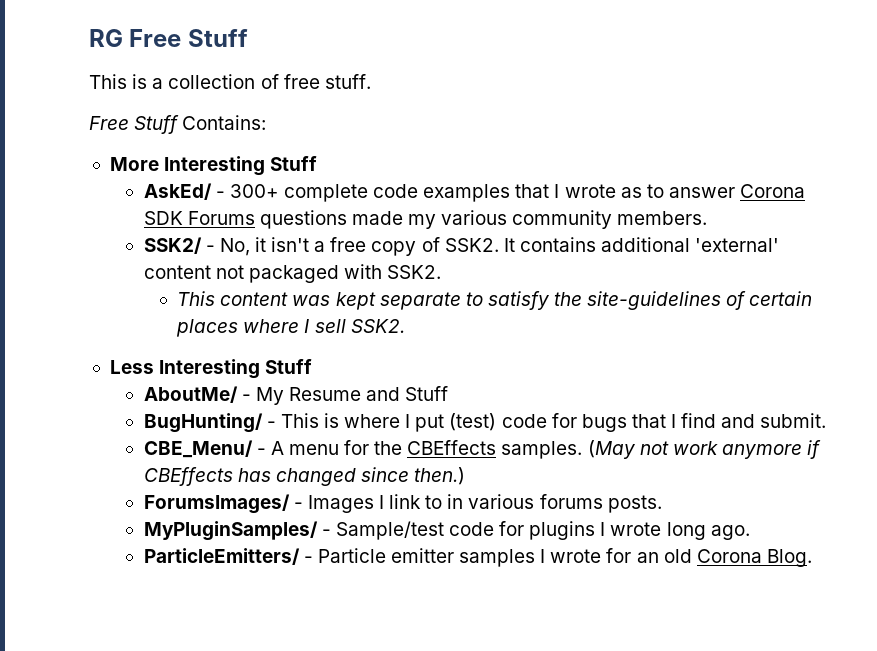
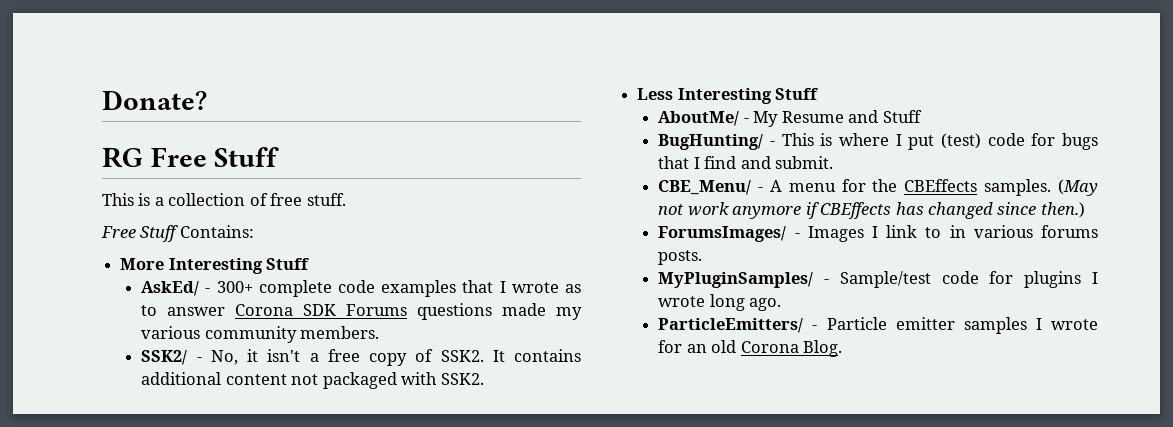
(89, 38) none -> [102,90,207,110] Donate? //
[695,238,780,252] 'external' -> (222, 378) none
[177,291,813,310] [176,319,405,337] // This content was kept separate to satisfy the site-guidelines of certain places where I sell SSK2. -> (484, 379) none

